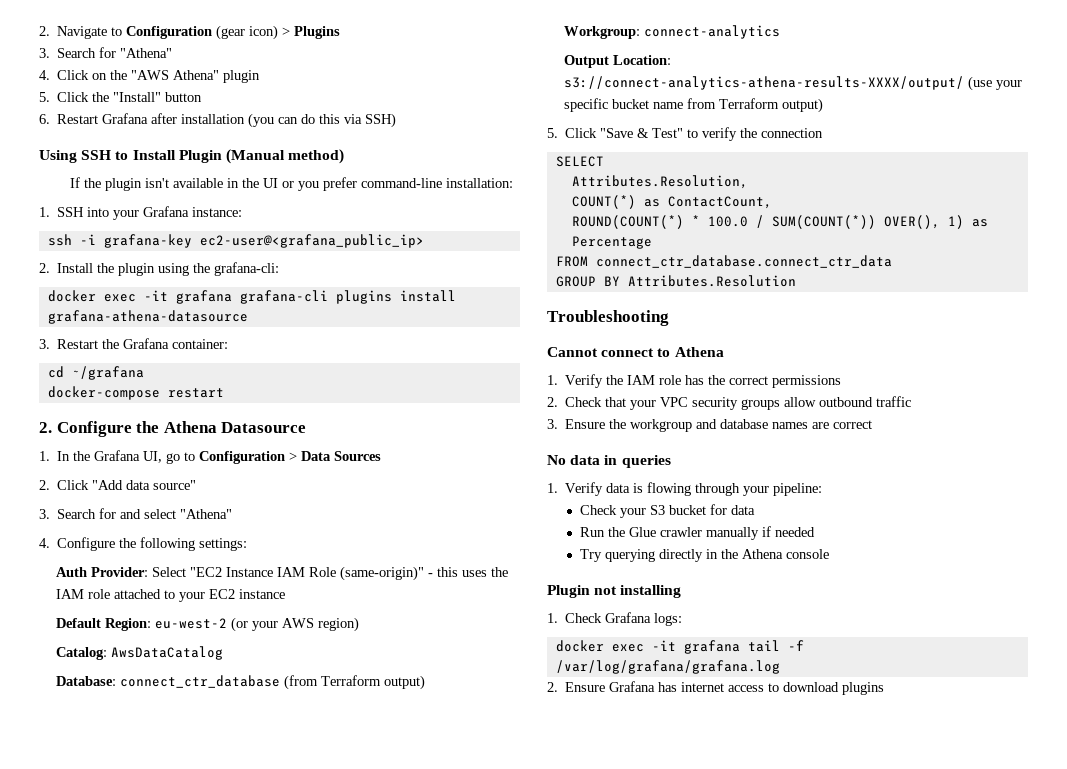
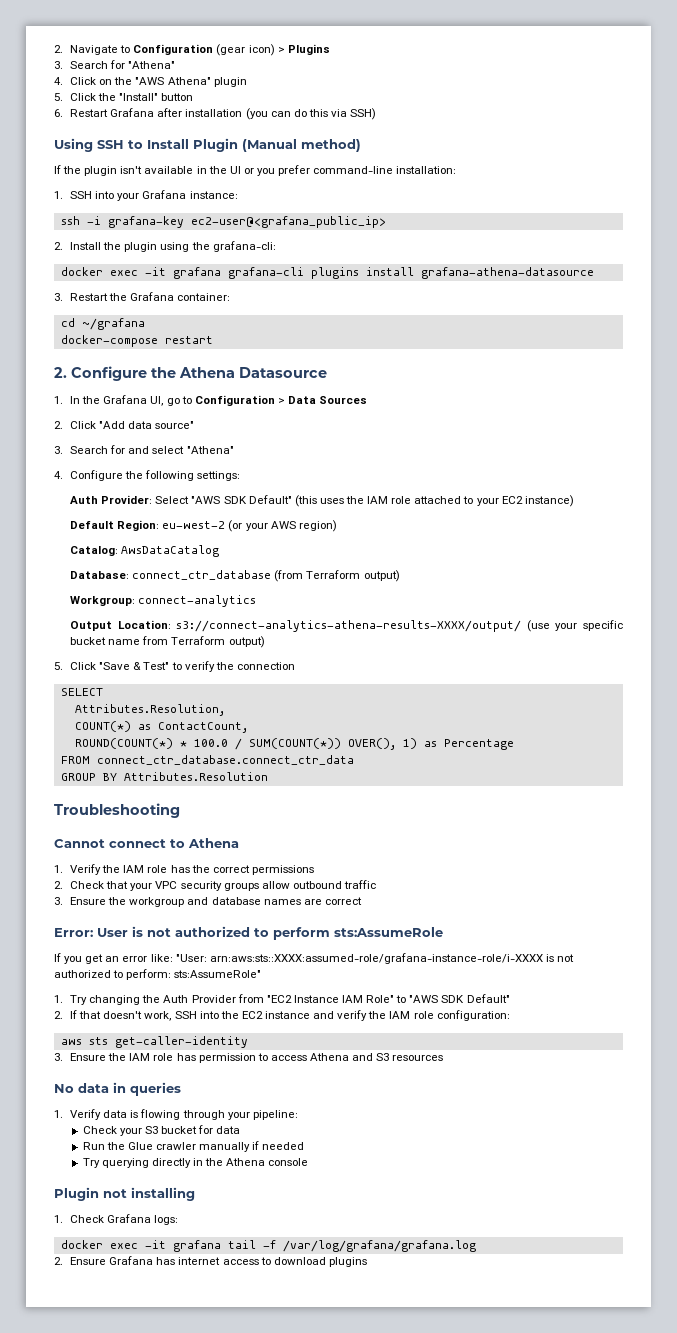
[189,566,458,581] "EC2 Instance IAM Role (same-origin)" - this -> [191,495,317,507] "AWS SDK Default" (this
[238,589,285,599] instance -> [524,495,574,507] instance)
(873, 424) none -> [54,926,443,940] [54,953,574,964] [54,969,262,980] [54,994,510,1005] [54,1010,510,1021] [60,1036,248,1048] [54,1053,444,1063] // Error: User is not authorized to perform sts:AssumeRole // If you get an error like: "User: arn:aws:sts::XXXX:assumed-role/grafana-instance-role/i-XXXX is not authorized to perform: sts:AssumeRole" // 1. Try changing the Auth Provider from "EC2 Instance IAM Role" to "AWS SDK Default" // 2. If that doesn't work, SSH into the EC2 instance and verify the IAM role configuration: // aws sts get-caller-identity // 3. Ensure the IAM role has permission to access Athena and S3 resources

